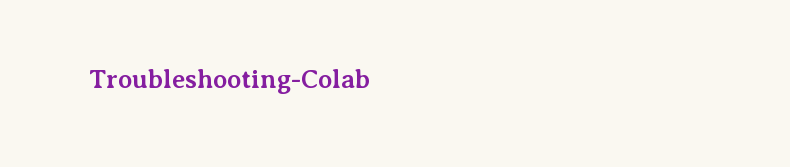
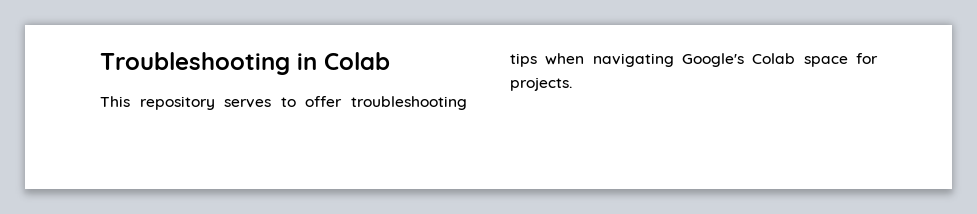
[89,69,370,94] Troubleshooting-Colab -> [100,52,390,75] [100,96,467,110] [510,53,878,67] [510,77,572,91] Troubleshooting in Colab // This repository serves to offer troubleshooting tips when navigating Google's Colab space for projects.

